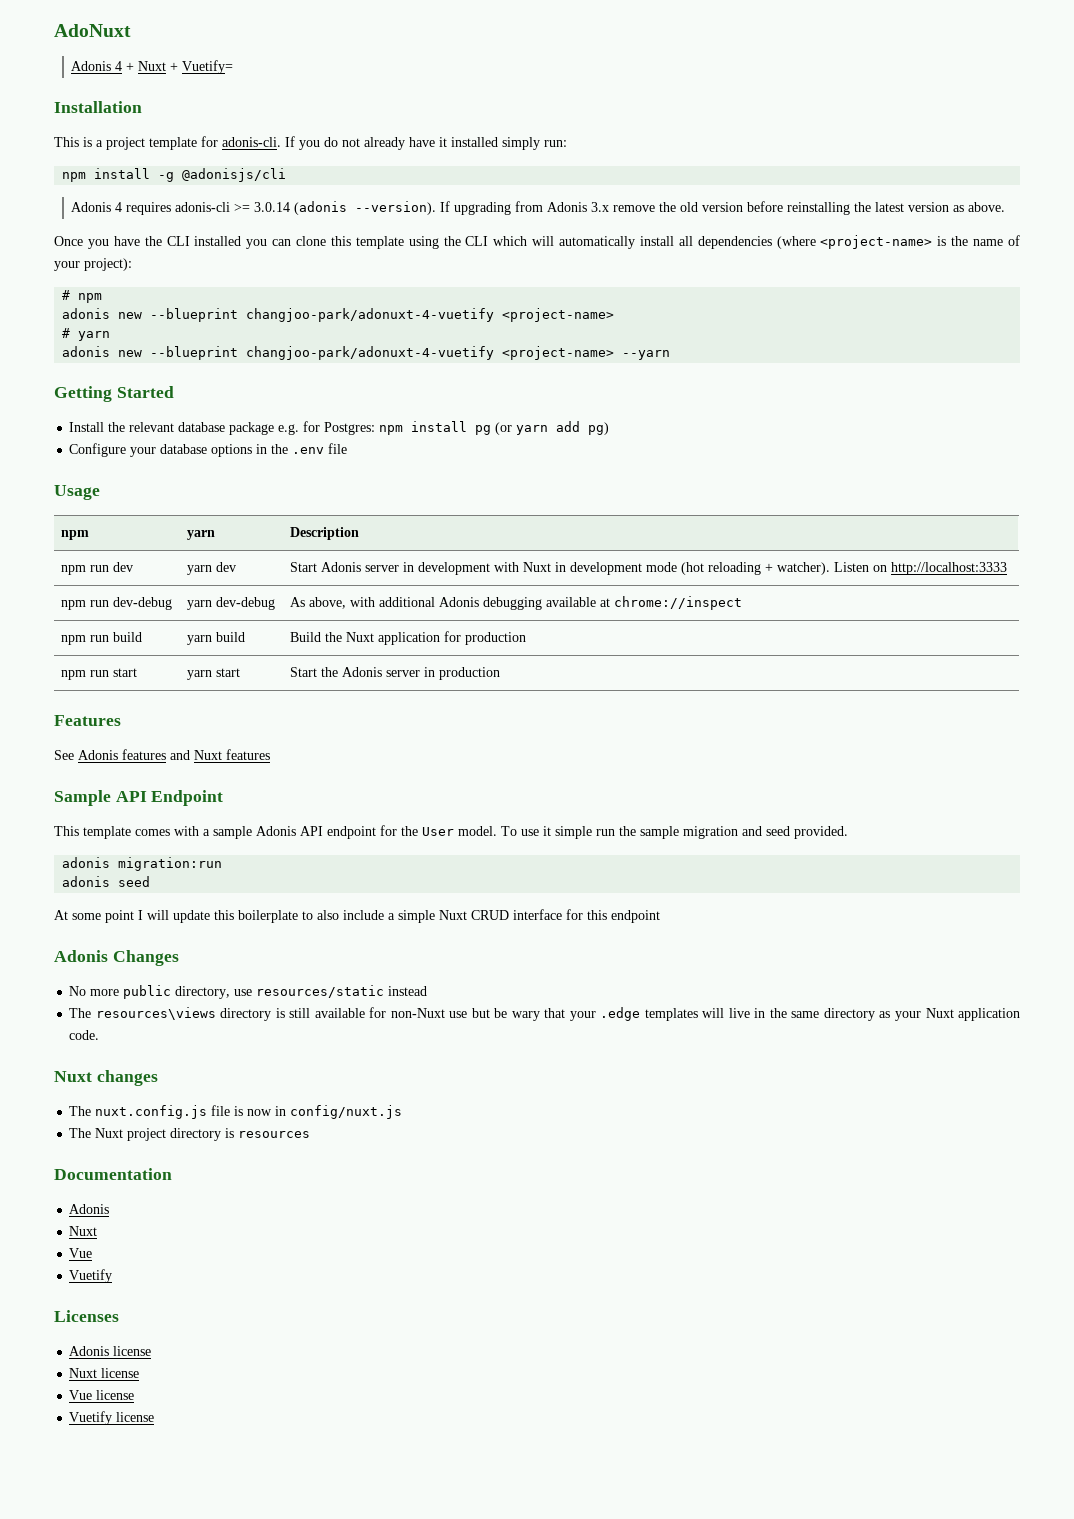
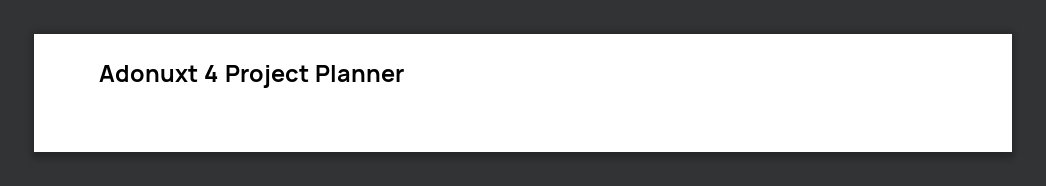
[54,24,131,37] [71,60,234,74] [54,101,142,113] [54,136,567,150] [62,168,287,182] [71,201,1006,215] [54,235,1020,249] [54,258,132,271] [62,290,103,303] [62,308,615,322] [62,328,111,341] [62,346,671,360] [54,386,174,402] [69,421,610,435] [69,443,348,457] [54,485,100,500] [60,530,89,540] [186,530,215,540] [289,527,359,540] [60,562,133,575] [186,562,236,575] [289,562,1007,575] [60,597,172,610] [186,597,275,610] [289,596,742,610] [60,632,142,645] [186,632,245,645] [289,631,526,645] [60,668,137,680] [186,668,240,680] [289,667,500,680] [54,715,121,726] [54,749,270,760] [54,790,224,806] [54,825,848,839] [62,857,223,871] [62,876,151,887] [54,909,660,923] [54,950,179,966] [69,985,428,999] [69,1007,1021,1021] [69,1030,100,1040] [54,1070,158,1086] [69,1105,403,1119] [69,1128,311,1141] [54,1168,172,1180] [69,1204,110,1214] [69,1226,98,1236] [69,1248,93,1258] [69,1269,113,1283] [54,1310,119,1322] [69,1346,152,1356] [69,1368,140,1378] [69,1390,135,1400] [69,1411,155,1425] AdoNuxt // Adonis 4 + Nuxt + Vuetify= // Installation // This is a project template for adonis-cli. If you do not already have it installed simply run: // npm install -g @adonisjs/cli // Adonis 4 requires adonis-cli >= 3.0.14 (adonis --version). If upgrading from Adonis 3.x remove the old version before reinstalling the latest version as above. // Once you have the CLI installed you can clone this template using the CLI which will automatically install all dependencies (where <project-name> is the name of your project): // # npm // adonis new --blueprint changjoo-park/adonuxt-4-vuetify <project-name> // # yarn // adonis new --blueprint changjoo-park/adonuxt-4-vuetify <project-name> --yarn // Getting Started // Install the relevant database package e.g. for Postgres: npm install pg (or yarn add pg) // Configure your database options in the .env file // Usage // npm | yarn | Description // npm run dev | yarn dev | Start Adonis server in development with Nuxt in development mode (hot reloading + watcher). Listen on http://localhost:3333 // npm run dev-debug | yarn dev-debug | As above, with additional Adonis debugging available at chrome://inspect // npm run build | yarn build | Build the Nuxt application for production // npm run start | yarn start | Start the Adonis server in production // Features // See Adonis features and Nuxt features // Sample API Endpoint // This template comes with a sample Adonis API endpoint for the User model. To use it simple run the sample migration and seed provided. // adonis migration:run // adonis seed // At some point I will update this boilerplate to also include a simple Nuxt CRUD interface for this endpoint // Adonis Changes // No more public directory, use resources/static instead // The resources\views directory is still available for non-Nuxt use but be wary that your .edge templates will live in the same directory as your Nuxt application code. // Nuxt changes // The nuxt.config.js file is now in config/nuxt.js // The Nuxt project directory is resources // Documentation // Adonis // Nuxt // Vue // Vuetify // Licenses // Adonis license // Nuxt license // Vue license // Vuetify license -> [99,65,405,88] Adonuxt 4 Project Planner

